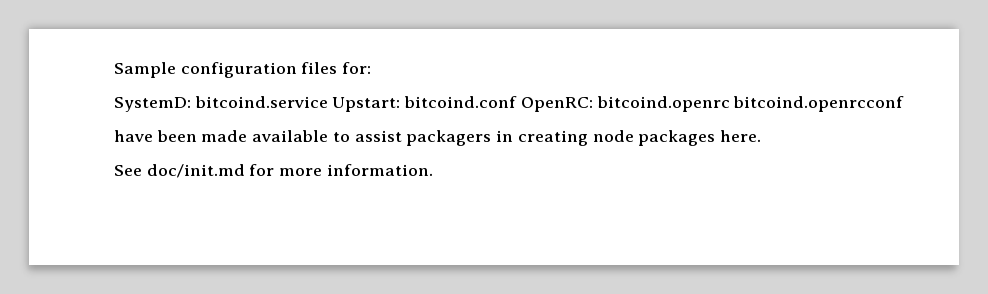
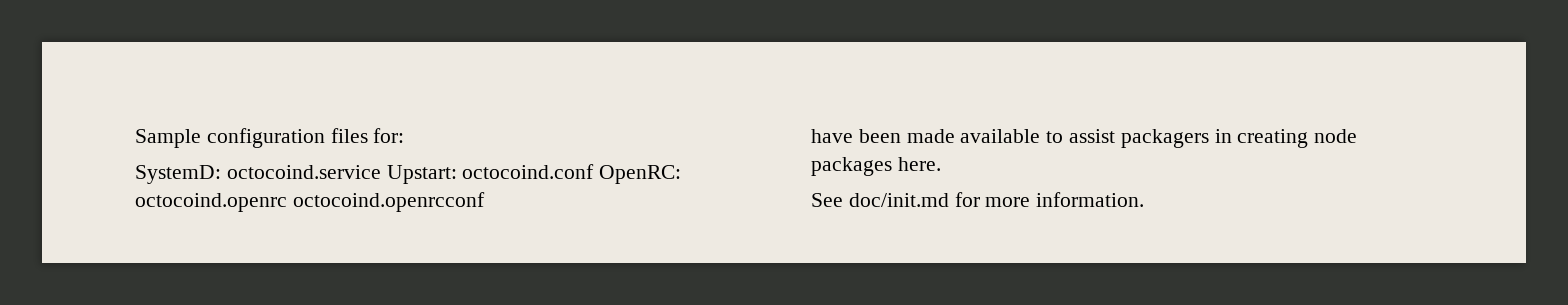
[194,96,905,112] bitcoind.service Upstart: bitcoind.conf OpenRC: bitcoind.openrc bitcoind.openrcconf -> [226,164,682,184] [135,192,485,212] octocoind.service Upstart: octocoind.conf OpenRC: octocoind.openrc octocoind.openrcconf

